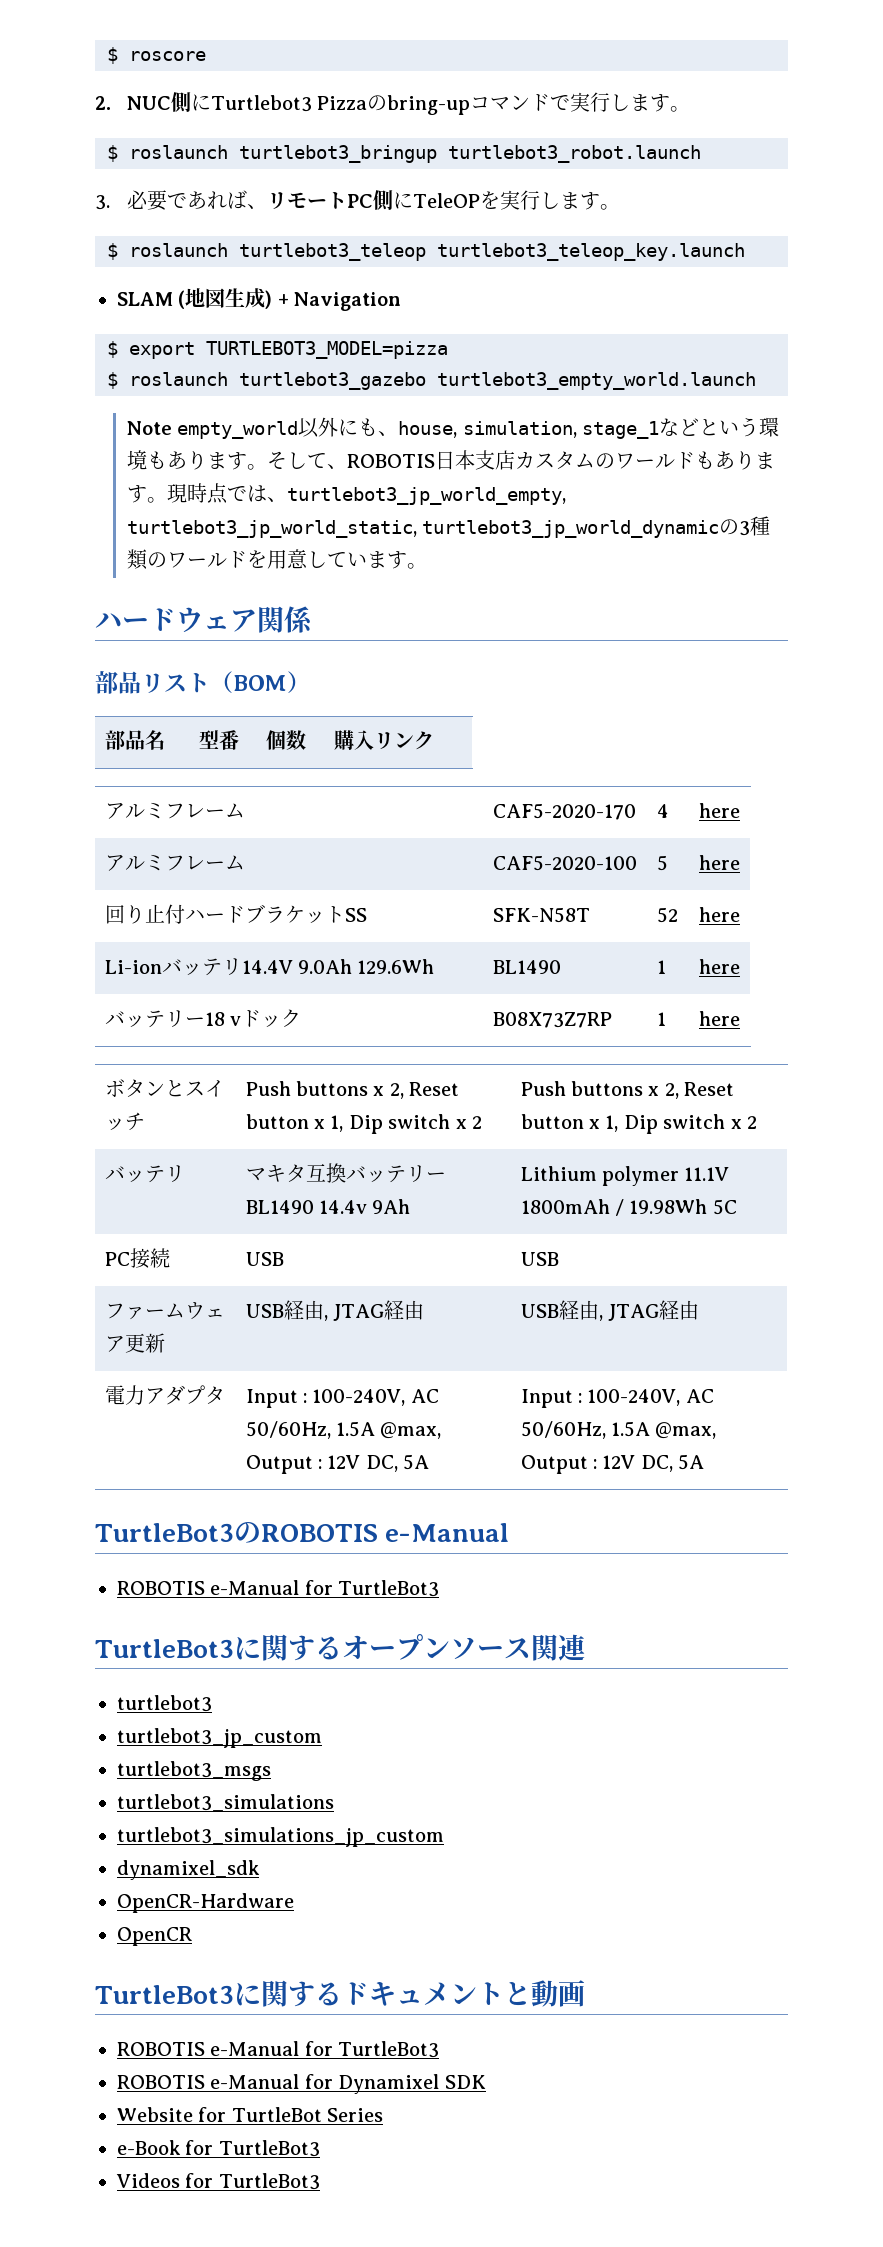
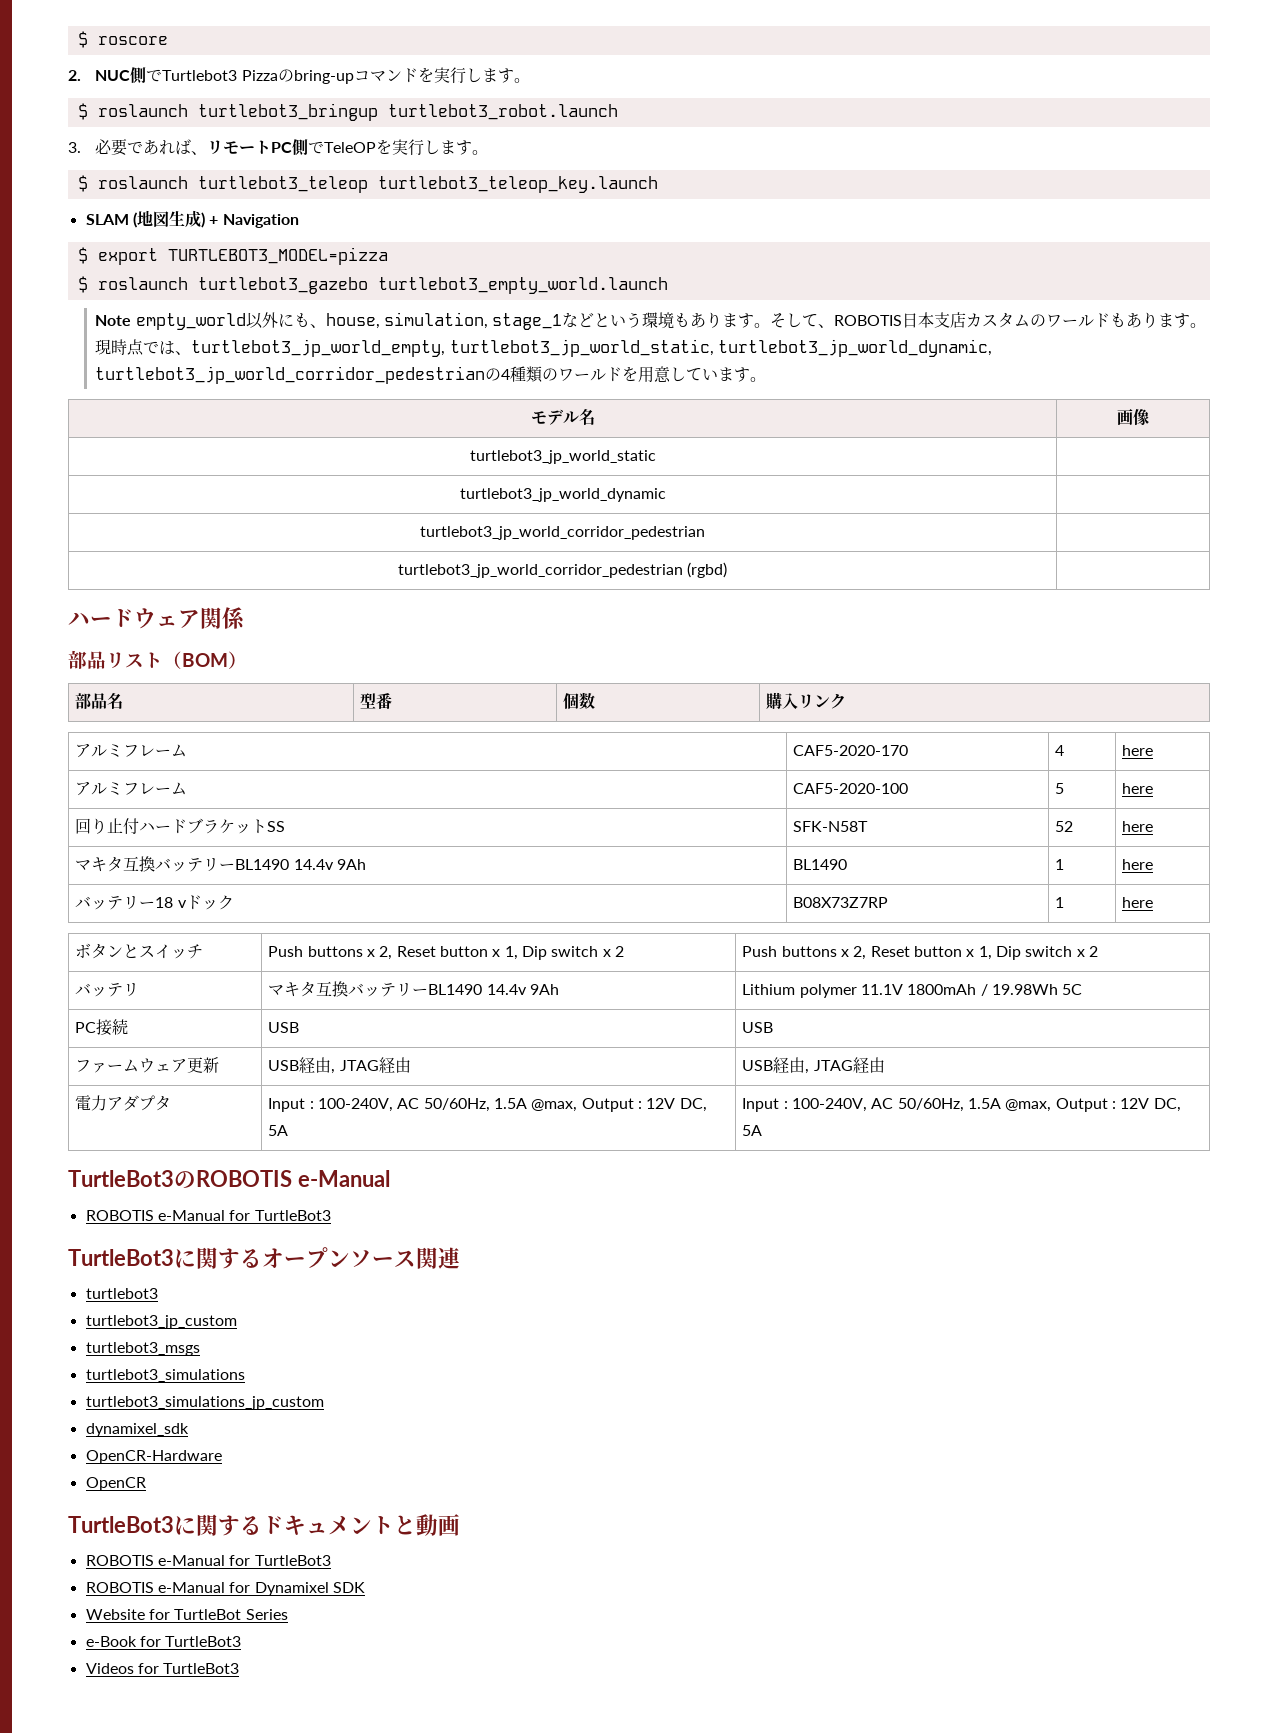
[191,94,212,111] に -> [146,69,163,82] で
[550,95,571,110] で -> [417,67,434,83] を
[393,192,414,209] に -> [308,141,325,154] で
[422,519,751,538] turtlebot3_jp_world_dynamicの3 -> [718,339,993,357] [95,366,511,384] turtlebot3_jp_world_dynamic, turtlebot3_jp_world_corridor_pedestrianの4
(428, 566) none -> [530,408,595,425] [1117,408,1149,426] [469,450,656,464] [459,488,666,502] [420,526,705,540] [397,562,728,578] // モデル名 | 画像 // turtlebot3_jp_world_static | // turtlebot3_jp_world_dynamic | // turtlebot3_jp_world_corridor_pedestrian | // turtlebot3_jp_world_corridor_pedestrian (rgbd) |
[104,958,435,976] Li-ionバッテリ14.4V 9.0Ah 129.6Wh -> [75,856,367,872] マキタ互換バッテリーBL1490 14.4v 9Ah

